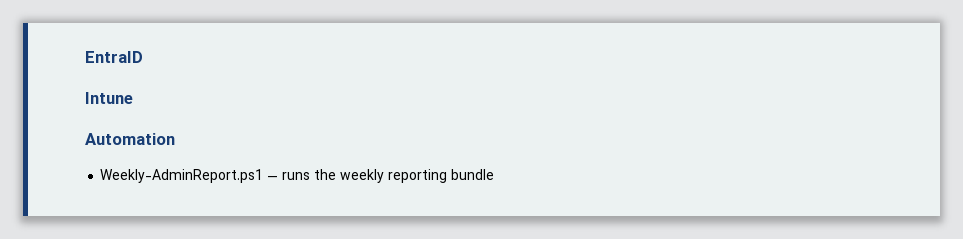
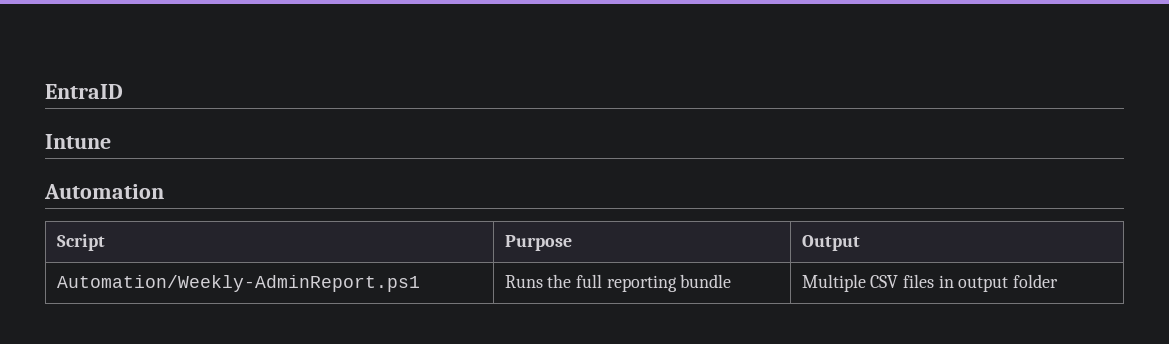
[100,169,495,183] // Weekly-AdminReport.ps1 — runs the weekly reporting bundle -> [56,234,105,251] [504,235,572,251] [801,235,860,251] [56,275,420,292] [504,274,732,292] [801,274,1059,292] // Script | Purpose | Output // Automation/Weekly-AdminReport.ps1 | Runs the full reporting bundle | Multiple CSV files in output folder

